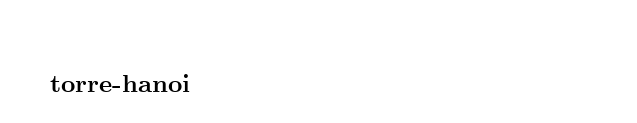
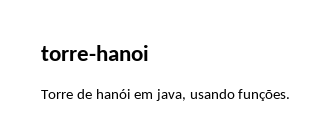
(190, 83) none -> [41,89,291,101] // Torre de hanói em java, usando funções.

